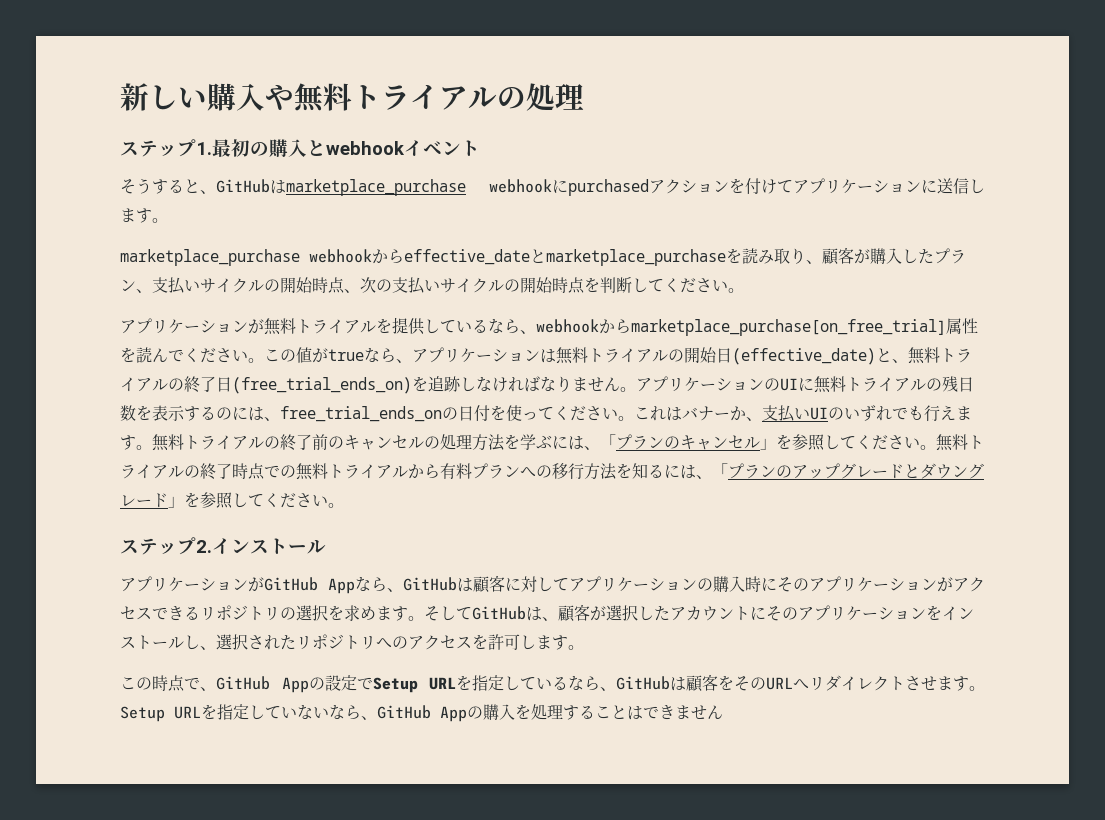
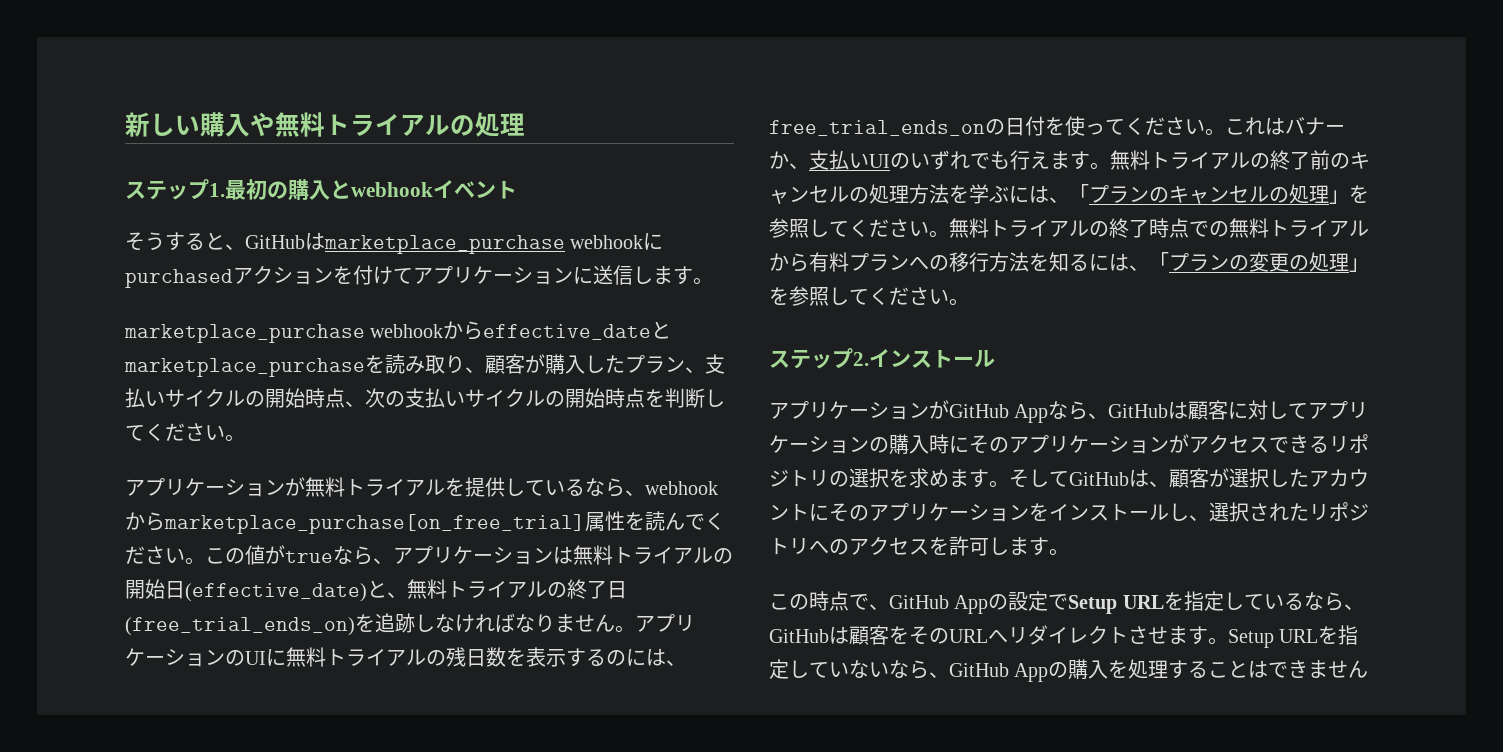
(760, 443) none -> [1269,184,1329,204] の処理
[792,463,984,479] [120,493,168,508] アップグレードとダウングレード -> [1249,252,1349,272] 変更の処理

